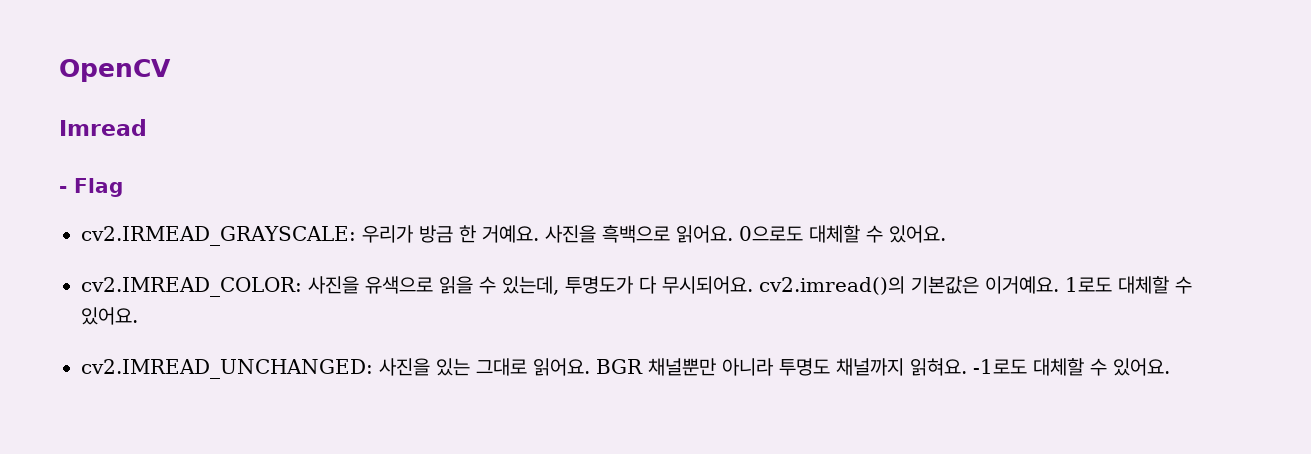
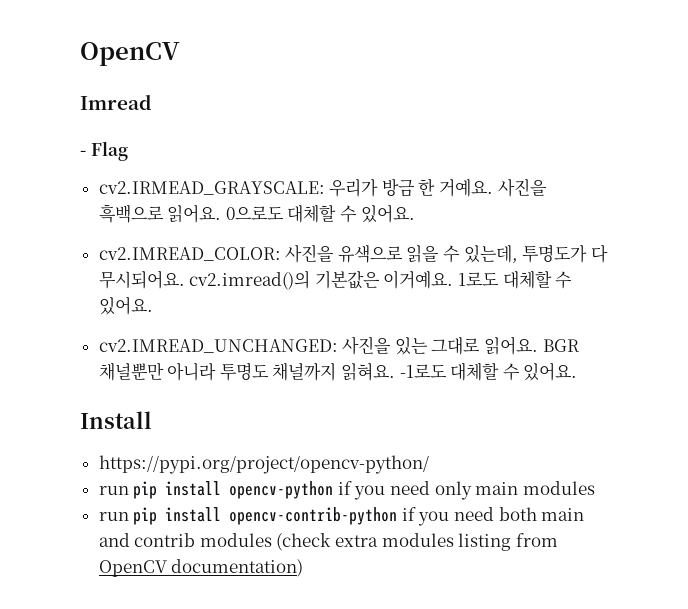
(1170, 367) none -> [80,411,152,429] [98,455,429,474] [98,481,595,500] [98,507,585,526] [98,533,558,551] [98,559,304,577] // Install // https://pypi.org/project/opencv-python/ // run pip install opencv-python if you need only main modules // run pip install opencv-contrib-python if you need both main and contrib modules (check extra modules listing from OpenCV documentation)

